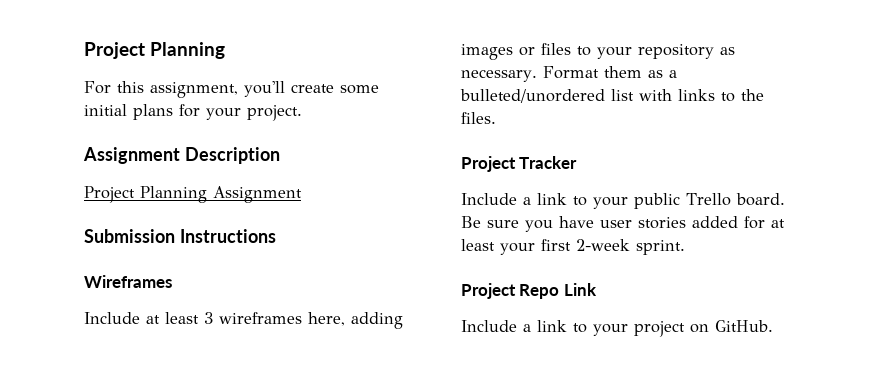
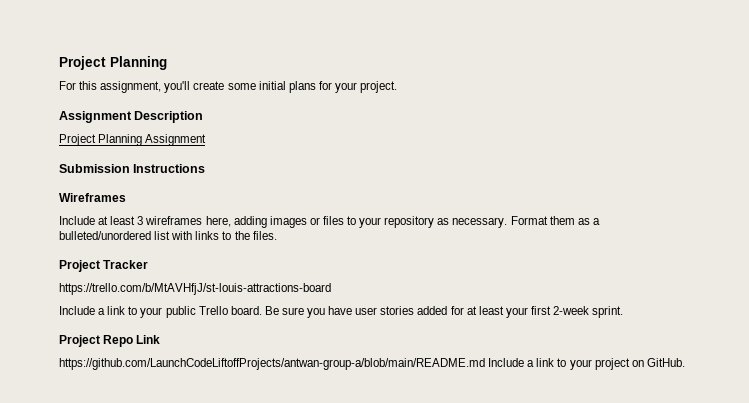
(578, 162) none -> [59,283,331,295] // https://trello.com/b/MtAVHfjJ/st-louis-attractions-board
(597, 289) none -> [59,358,485,370] https://github.com/LaunchCodeLiftoffProjects/antwan-group-a/blob/main/README.md

